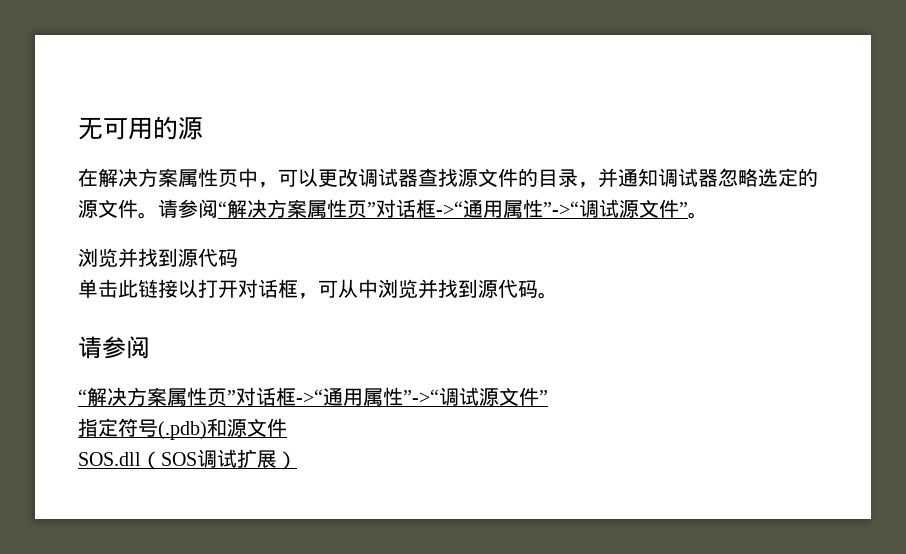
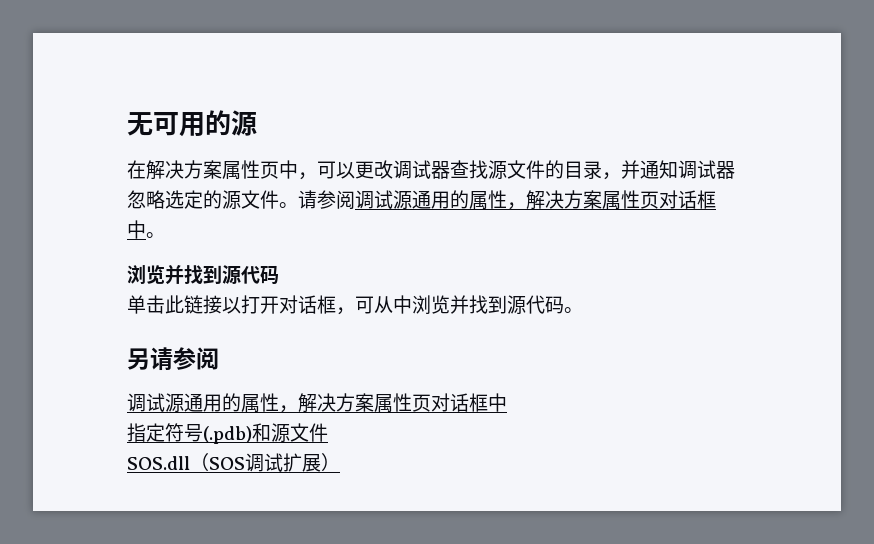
[218,199,688,218] “解决方案属性页”对话框->“通用属性”->“调试源文件” -> [355,190,716,210] [127,220,146,239] 调试源通用的属性，解决方案属性页对话框中
(558, 295) none -> [127,348,150,370] 另
[78,387,548,406] “解决方案属性页”对话框->“通用属性”->“调试源文件” -> [127,393,507,413] 调试源通用的属性，解决方案属性页对话框中

